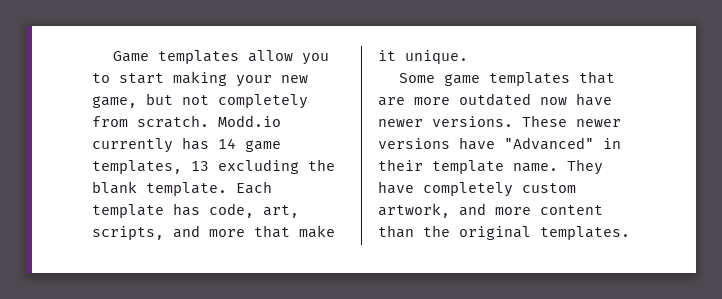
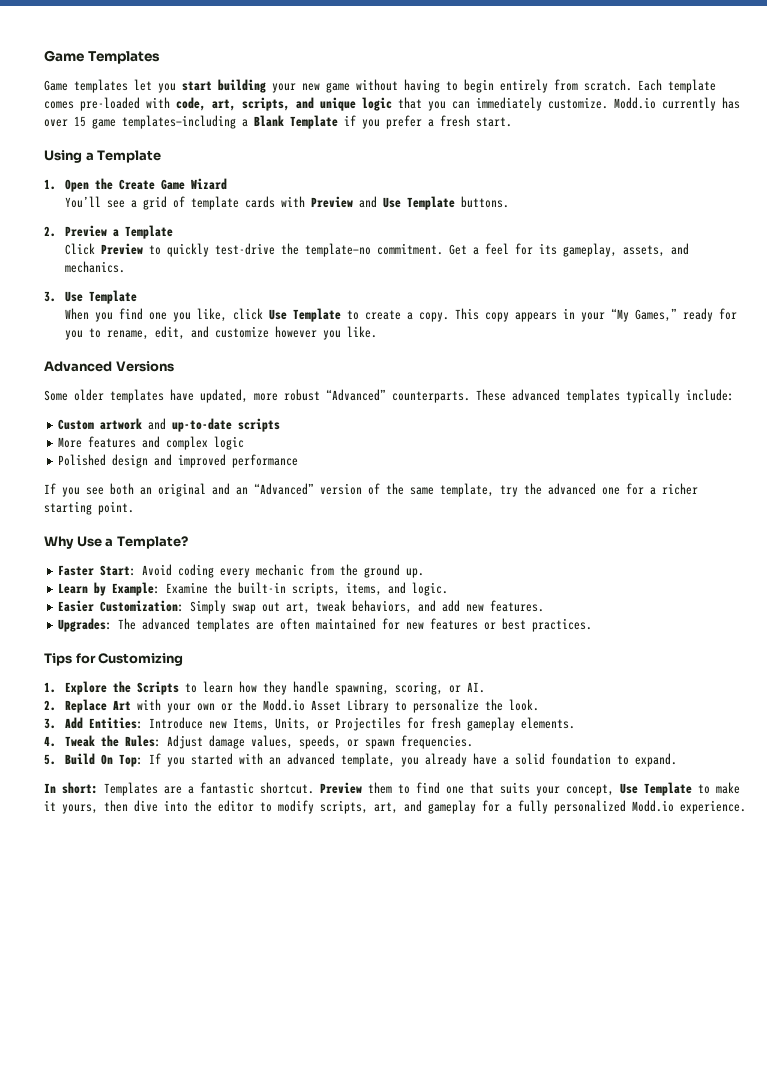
[112,50,329,65] [92,71,308,87] [92,93,308,109] [92,115,281,128] [92,137,281,153] [92,159,335,174] [92,181,272,196] [92,203,299,218] [92,225,335,240] [378,50,468,64] [398,71,615,86] [378,93,612,106] [378,115,621,127] [378,137,621,150] [378,159,603,175] [378,181,576,197] [378,203,603,218] [378,225,630,240] Game templates allow you to start making your new game, but not completely from scratch. Modd.io currently has 14 game templates, 13 excluding the blank template. Each template has code, art, scripts, and more that make it unique. // Some game templates that are more outdated now have newer versions. These newer versions have "Advanced" in their template name. They have completely custom artwork, and more content than the original templates. -> [44,50,160,64] [44,79,716,93] [44,97,740,111] [44,115,512,129] [44,150,162,163] [44,178,227,192] [64,196,509,210] [44,225,173,239] [64,243,689,257] [64,261,125,273] [44,290,137,304] [64,308,737,322] [64,326,377,340] [44,361,174,372] [44,389,734,403] [58,418,281,432] [58,436,245,450] [58,454,299,468] [44,483,698,497] [44,501,134,515] [44,536,188,549] [58,564,425,578] [58,582,449,596] [58,600,545,614] [58,618,593,632] [44,653,184,666] [44,681,485,695] [44,699,539,713] [44,717,575,731] [44,735,473,749] [44,753,677,767] [44,782,740,796] [44,800,746,814] Game Templates // Game templates let you start building your new game without having to begin entirely from scratch. Each template comes pre-loaded with code, art, scripts, and unique logic that you can immediately customize. Modd.io currently has over 15 game templates—including a Blank Template if you prefer a fresh start. // Using a Template // 1. Open the Create Game Wizard // You’ll see a grid of template cards with Preview and Use Template buttons. // 2. Preview a Template // Click Preview to quickly test-drive the template—no commitment. Get a feel for its gameplay, assets, and mechanics. // 3. Use Template // When you find one you like, click Use Template to create a copy. This copy appears in your “My Games,” ready for you to rename, edit, and customize however you like. // Advanced Versions // Some older templates have updated, more robust “Advanced” counterparts. These advanced templates typically include: // Custom artwork and up-to-date scripts // More features and complex logic // Polished design and improved performance // If you see both an original and an “Advanced” version of the same template, try the advanced one for a richer starting point. // Why Use a Template? // Faster Start: Avoid coding every mechanic from the ground up. // Learn by Example: Examine the built-in scripts, items, and logic. // Easier Customization: Simply swap out art, tweak behaviors, and add new features. // Upgrades: The advanced templates are often maintained for new features or best practices. // Tips for Customizing // 1. Explore the Scripts to learn how they handle spawning, scoring, or AI. // 2. Replace Art with your own or the Modd.io Asset Library to personalize the look. // 3. Add Entities: Introduce new Items, Units, or Projectiles for fresh gameplay elements. // 4. Tweak the Rules: Adjust damage values, speeds, or spawn frequencies. // 5. Build On Top: If you started with an advanced template, you already have a solid foundation to expand. // In short: Templates are a fantastic shortcut. Preview them to find one that suits your concept, Use Template to make it yours, then dive into the editor to modify scripts, art, and gameplay for a fully personalized Modd.io experience.

